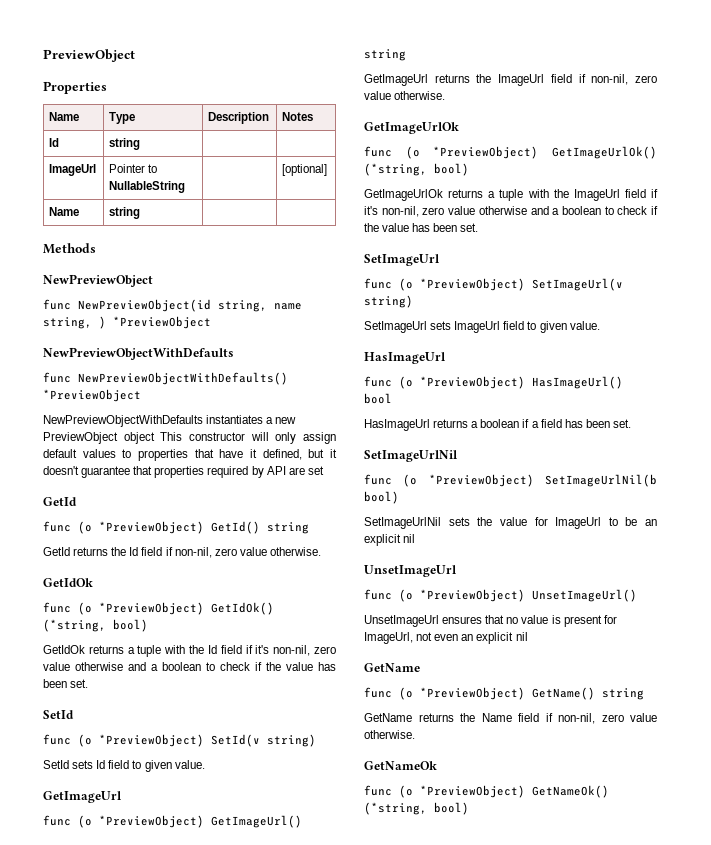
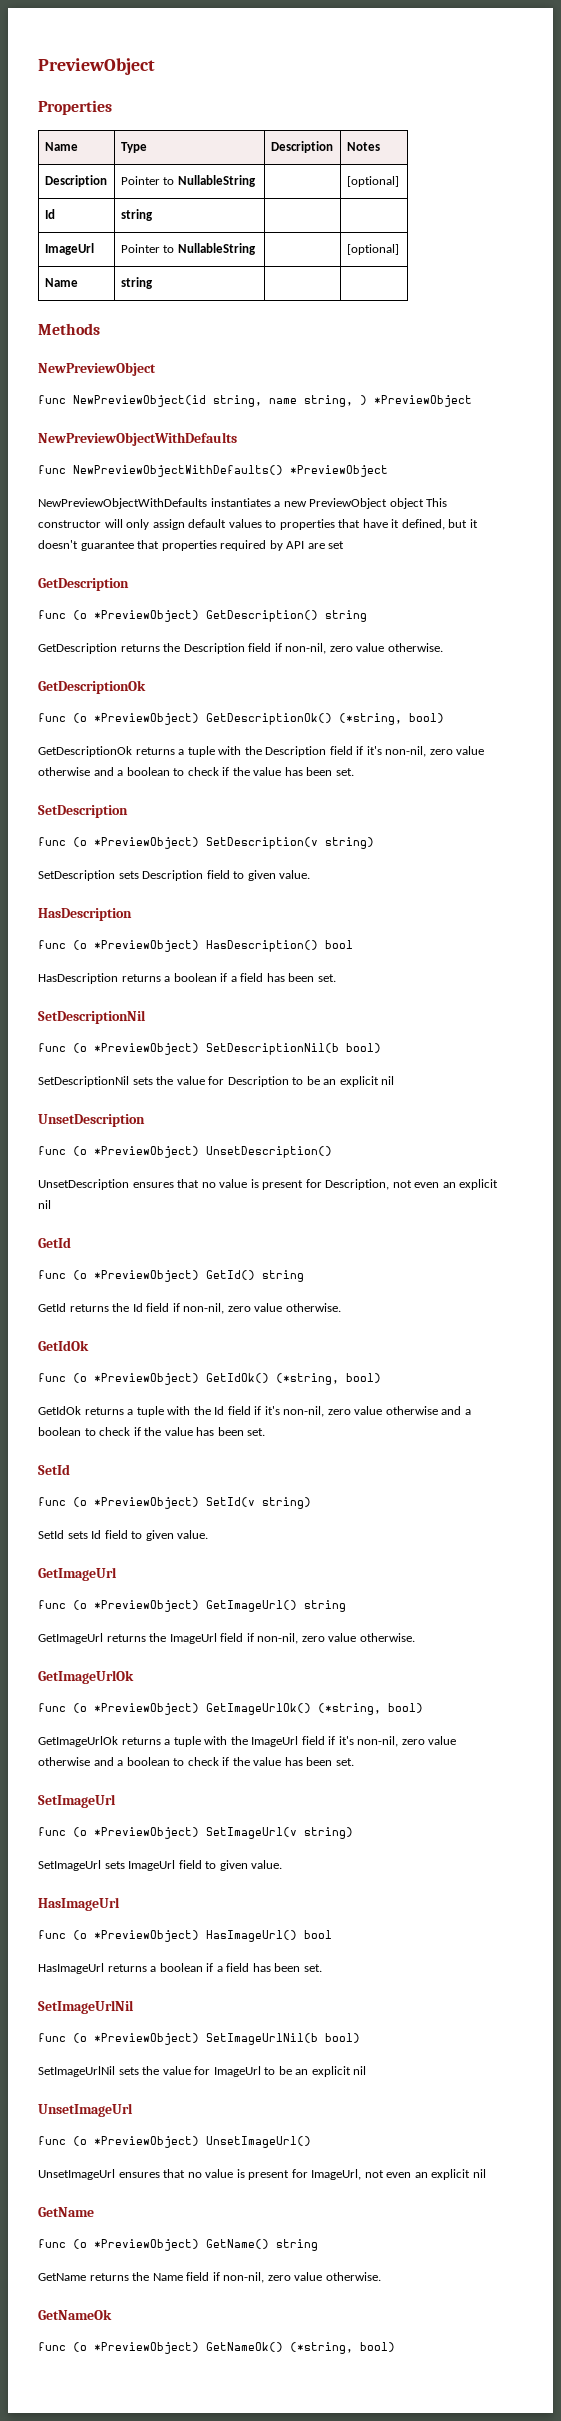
(314, 116) none -> [44,175,107,187] [120,175,256,187] [346,176,399,187] // Description | Pointer to NullableString | | [optional]
(324, 470) none -> [38,578,129,591] [38,610,367,622] [38,643,443,654] [38,680,146,694] [38,713,444,725] [38,746,485,757] [38,767,354,776] [38,805,128,818] [38,837,374,849] [38,870,311,881] [38,908,132,921] [38,940,353,952] [38,973,336,984] [38,1010,146,1024] [38,1043,381,1055] [38,1076,395,1087] [38,1114,145,1127] [38,1146,332,1158] [38,1179,499,1190] [38,1200,51,1209] // GetDescription // func (o *PreviewObject) GetDescription() string // GetDescription returns the Description field if non-nil, zero value otherwise. // GetDescriptionOk // func (o *PreviewObject) GetDescriptionOk() (*string, bool) // GetDescriptionOk returns a tuple with the Description field if it's non-nil, zero value otherwise and a boolean to check if the value has been set. // SetDescription // func (o *PreviewObject) SetDescription(v string) // SetDescription sets Description field to given value. // HasDescription // func (o *PreviewObject) HasDescription() bool // HasDescription returns a boolean if a field has been set. // SetDescriptionNil // func (o *PreviewObject) SetDescriptionNil(b bool) // SetDescriptionNil sets the value for Description to be an explicit nil // UnsetDescription // func (o *PreviewObject) UnsetDescription() // UnsetDescription ensures that no value is present for Description, not even an explicit nil

